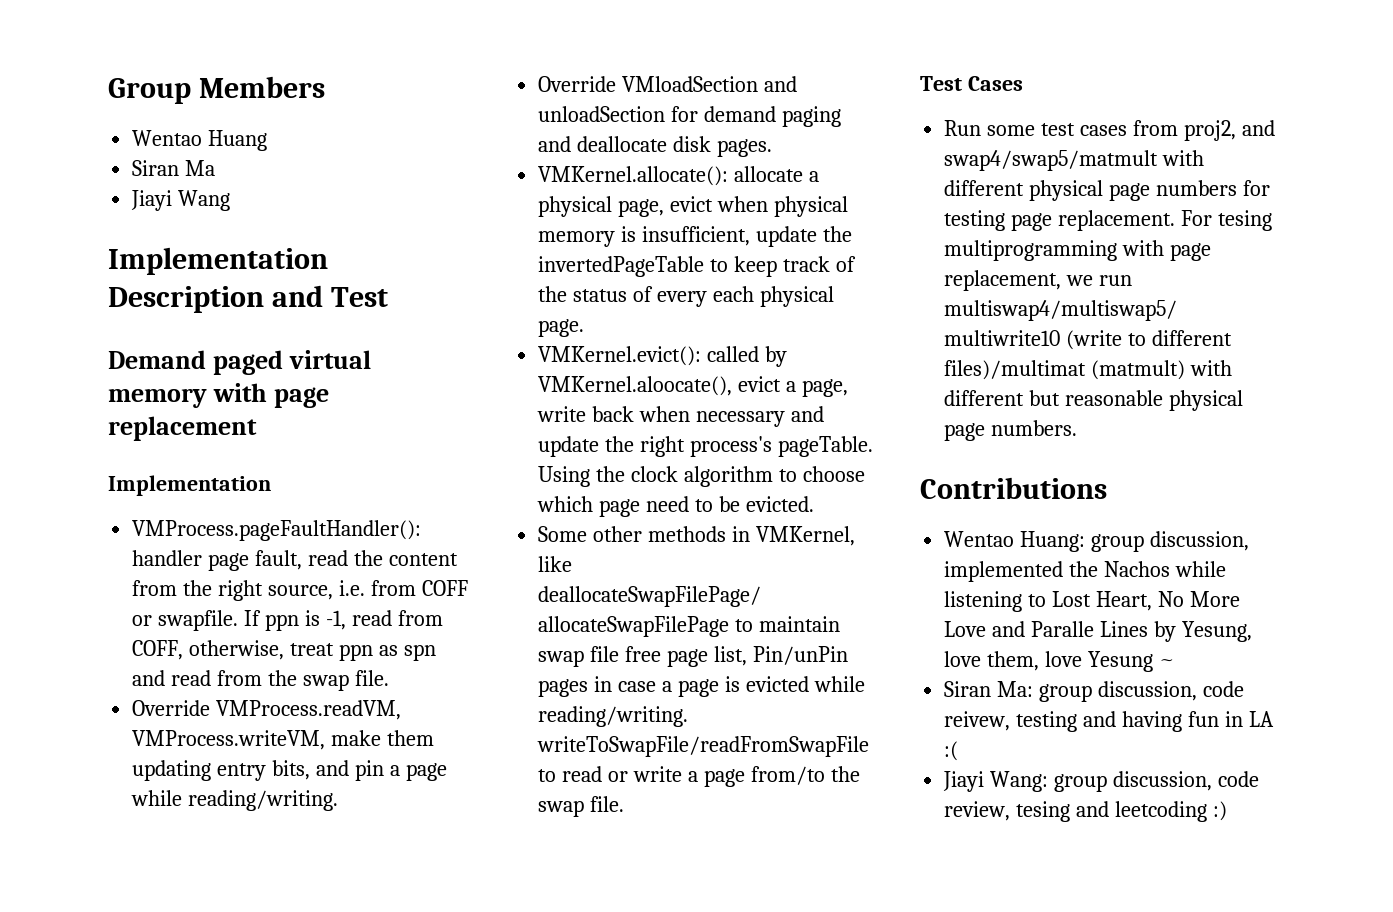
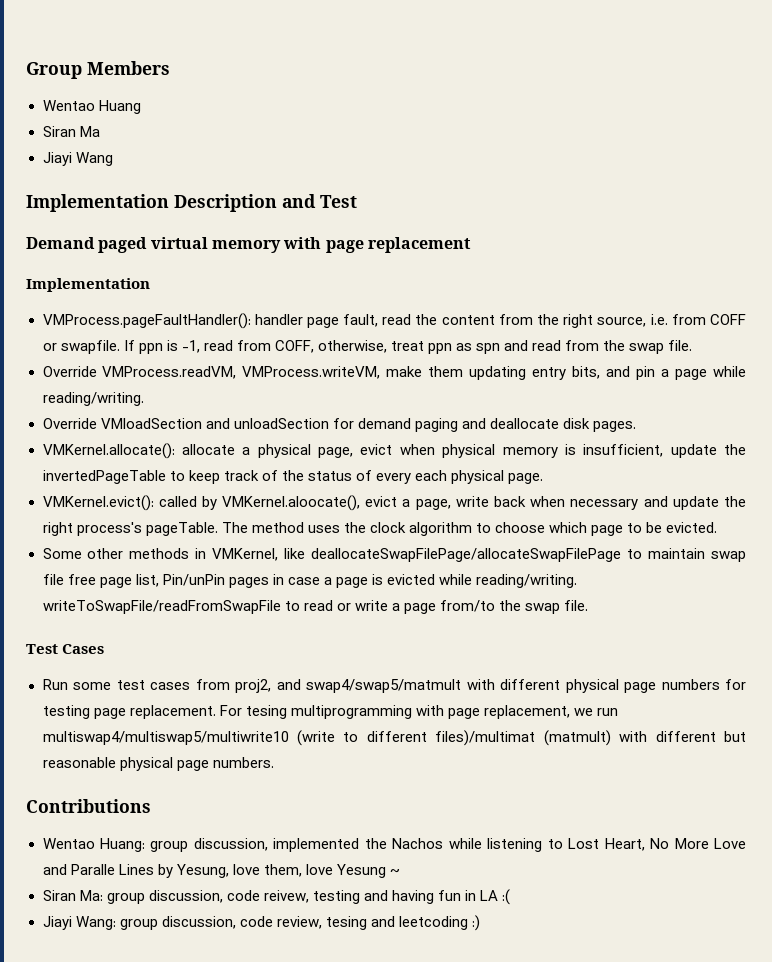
[538,466,591,487] Using -> [221,522,340,533] The method uses
[646,496,690,512] need -> (624, 530) none

